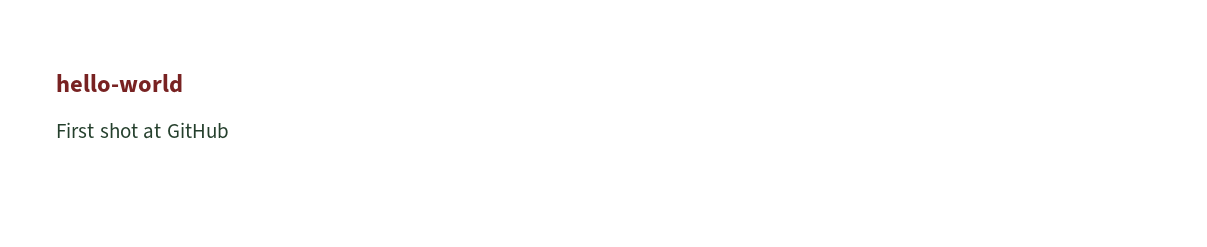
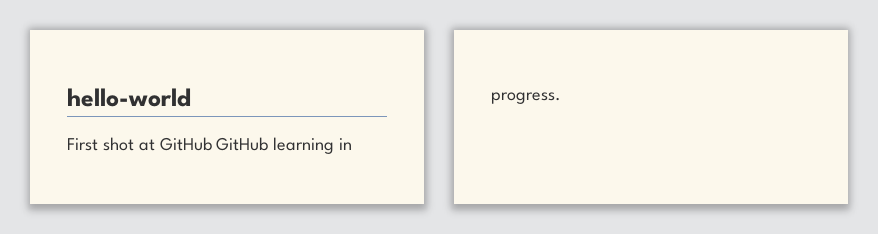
(230, 130) none -> [216,137,353,154] [491,92,561,104] GitHub learning in progress.

